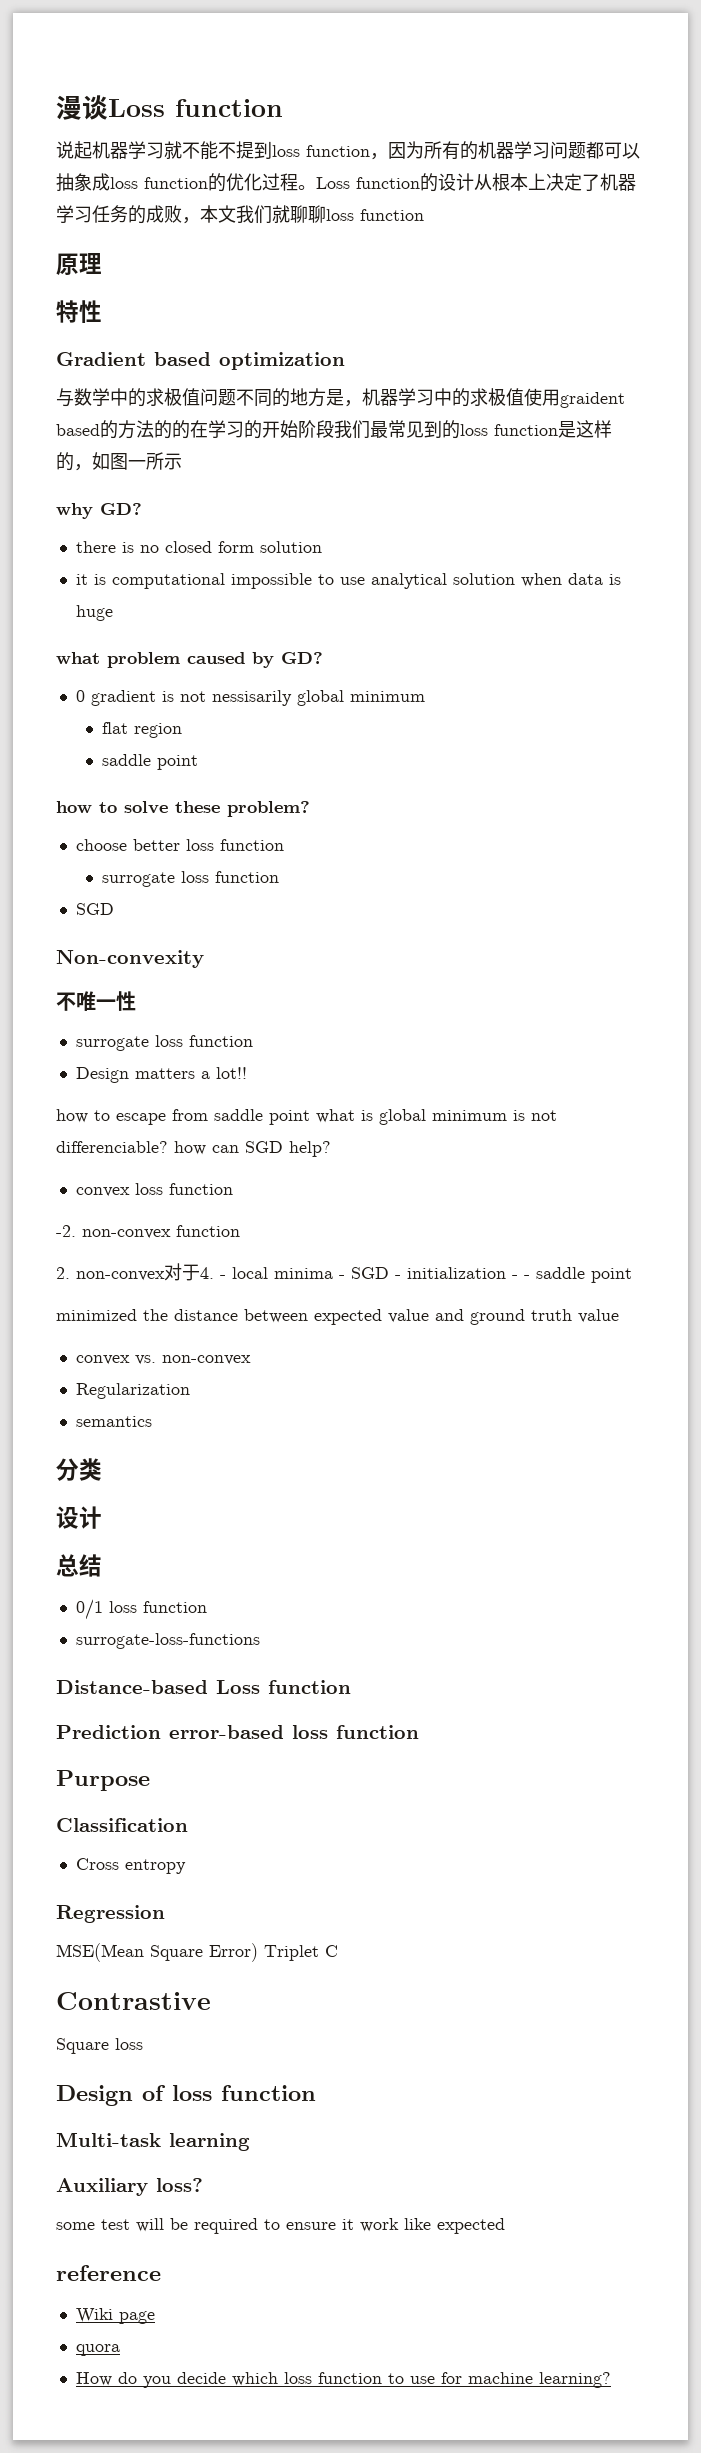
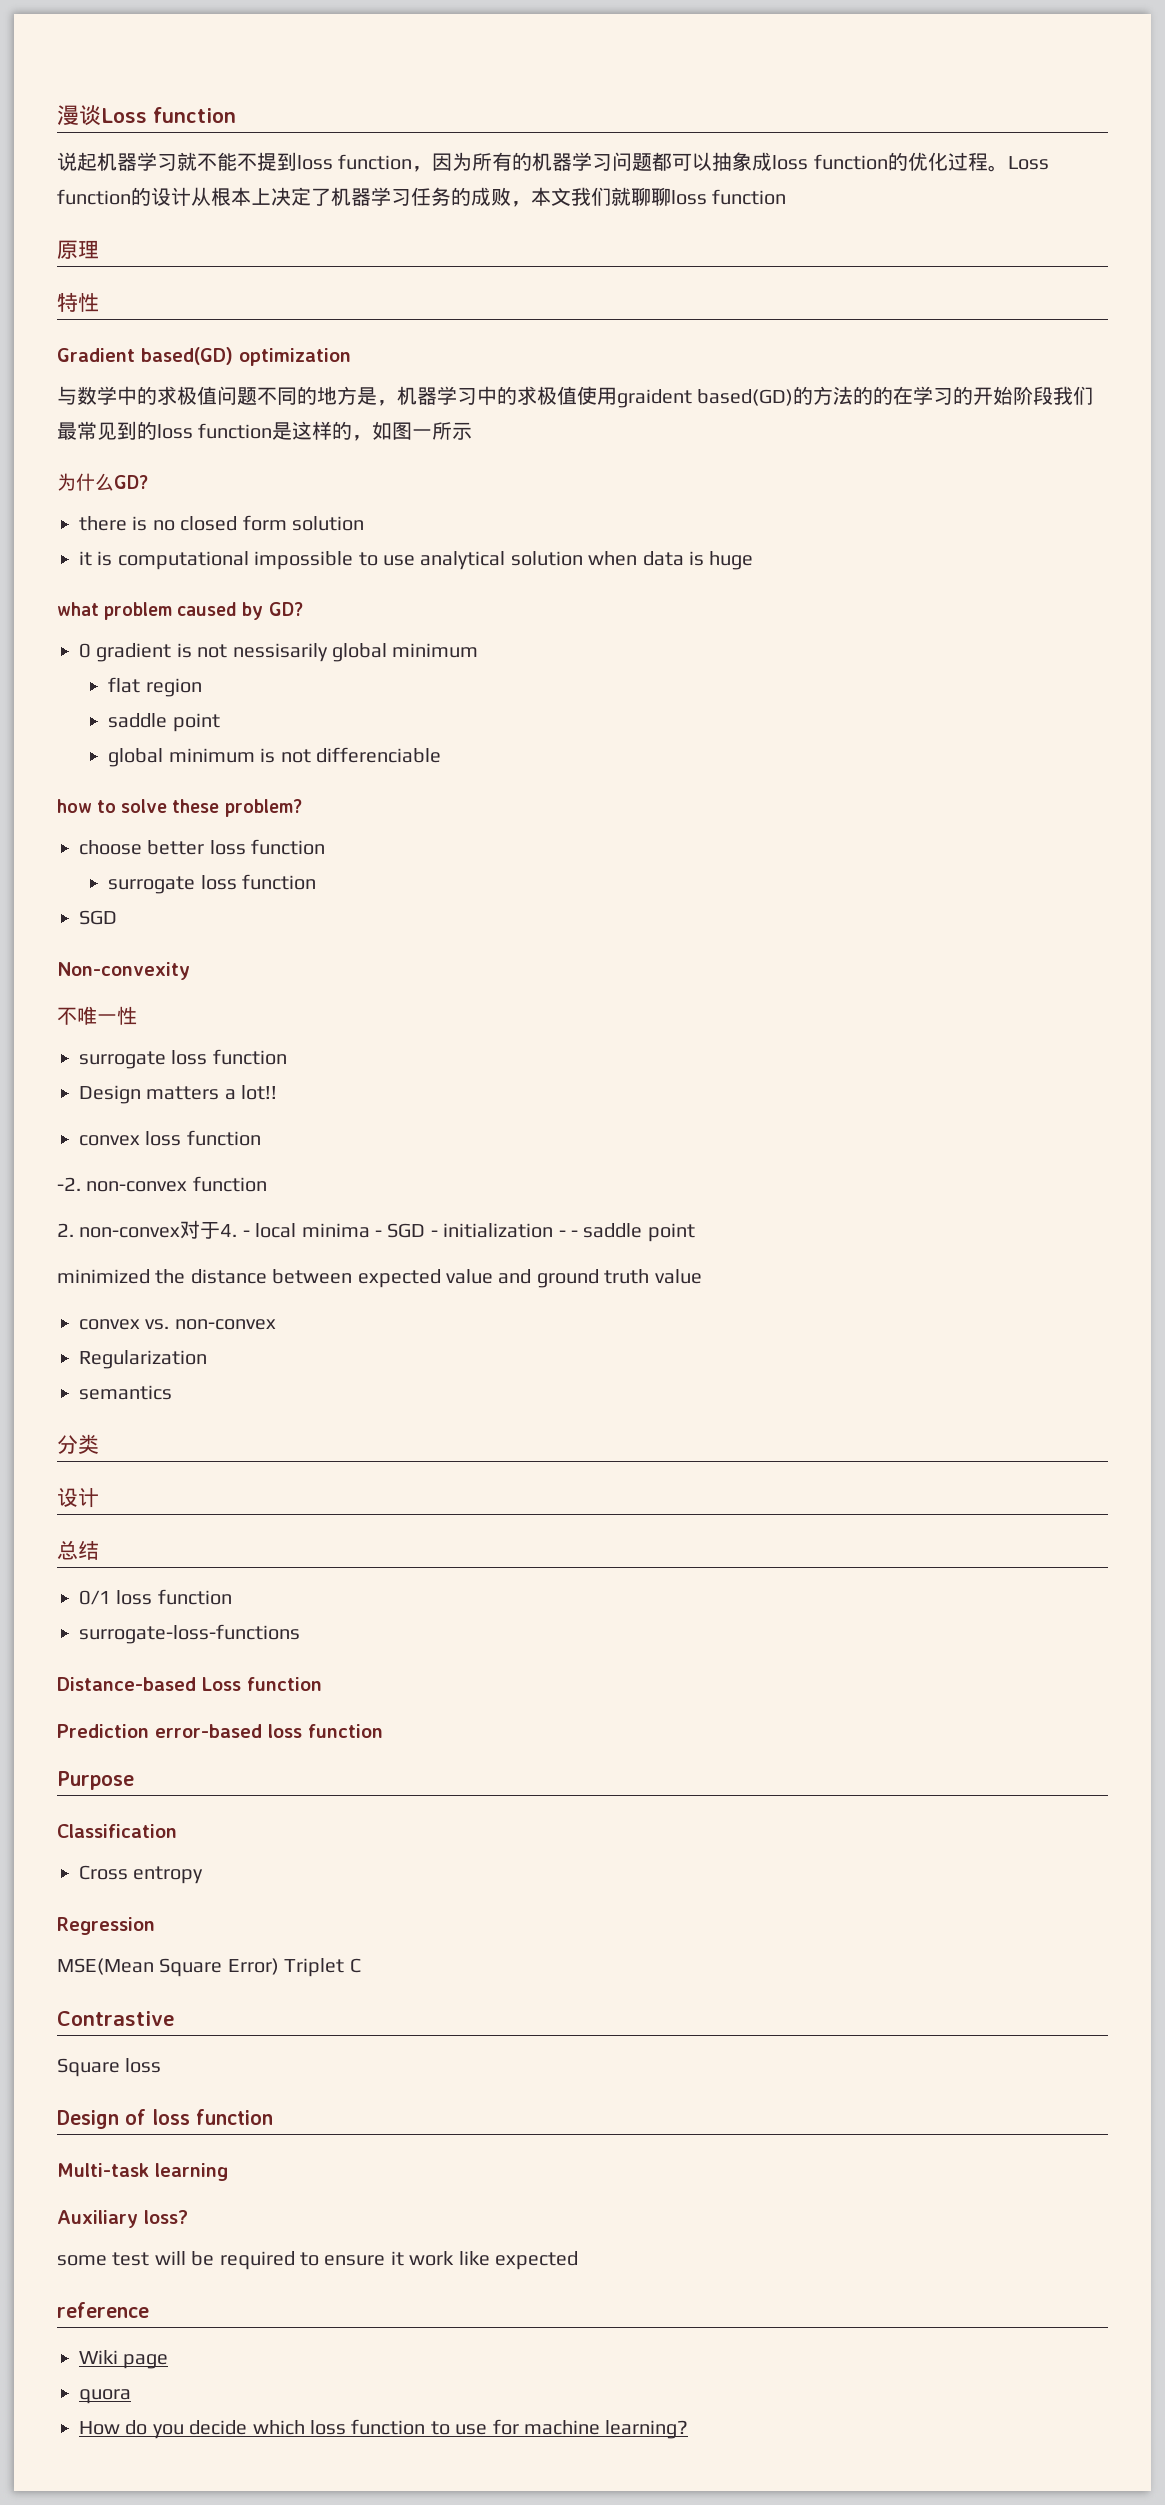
[154,352,211,366] based -> [141,347,233,365] based(GD)
[56,424,100,436] based -> [697,389,794,406] based(GD)
[56,503,93,519] why -> [57,473,114,491] 为什么
(198, 762) none -> [108,747,441,767] // global minimum is not differenciable
[56,1109,557,1125] [56,1141,331,1157] // how to escape from saddle point what is global minimum is not differenciable? how can SGD help? -> (278, 1092) none

